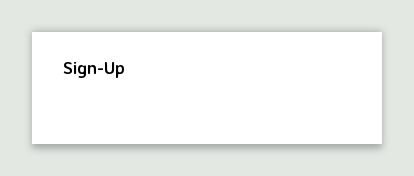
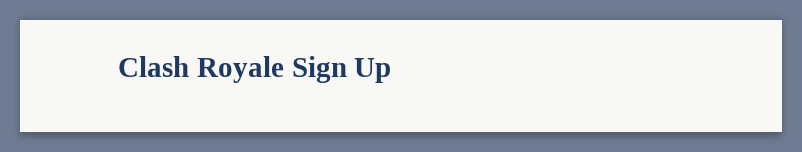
[63,62,125,78] Sign-Up -> [118,56,392,83] Clash Royale Sign Up

